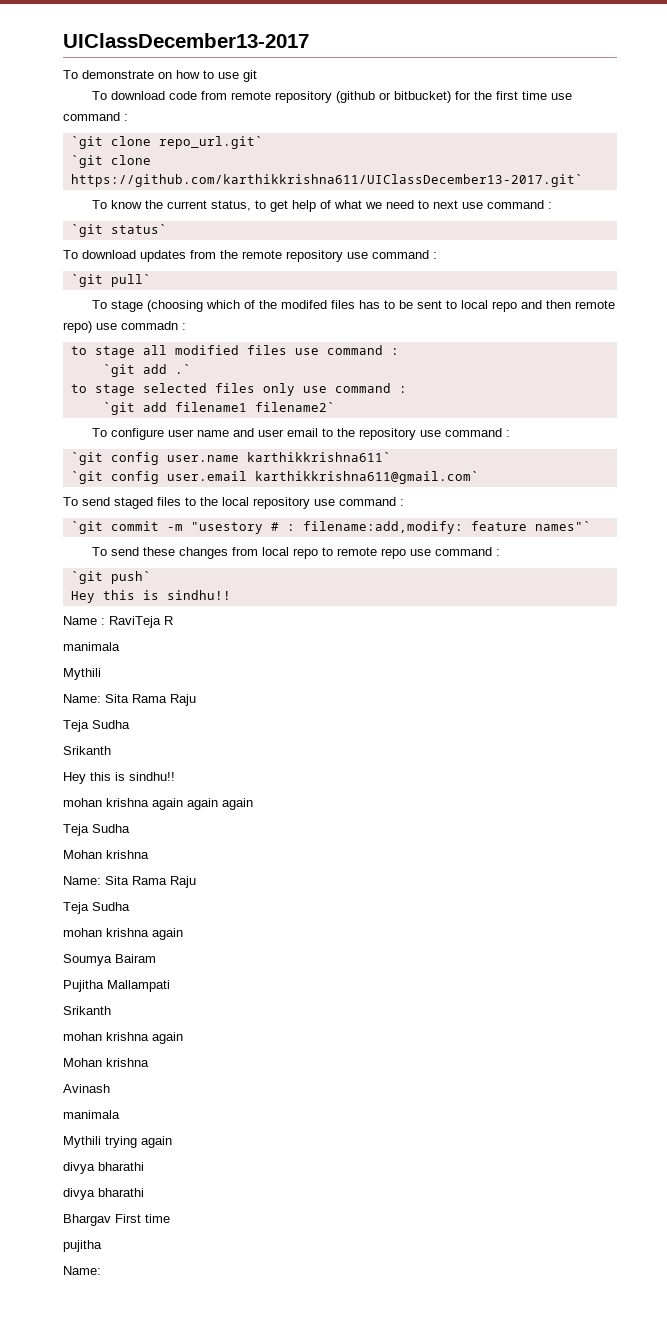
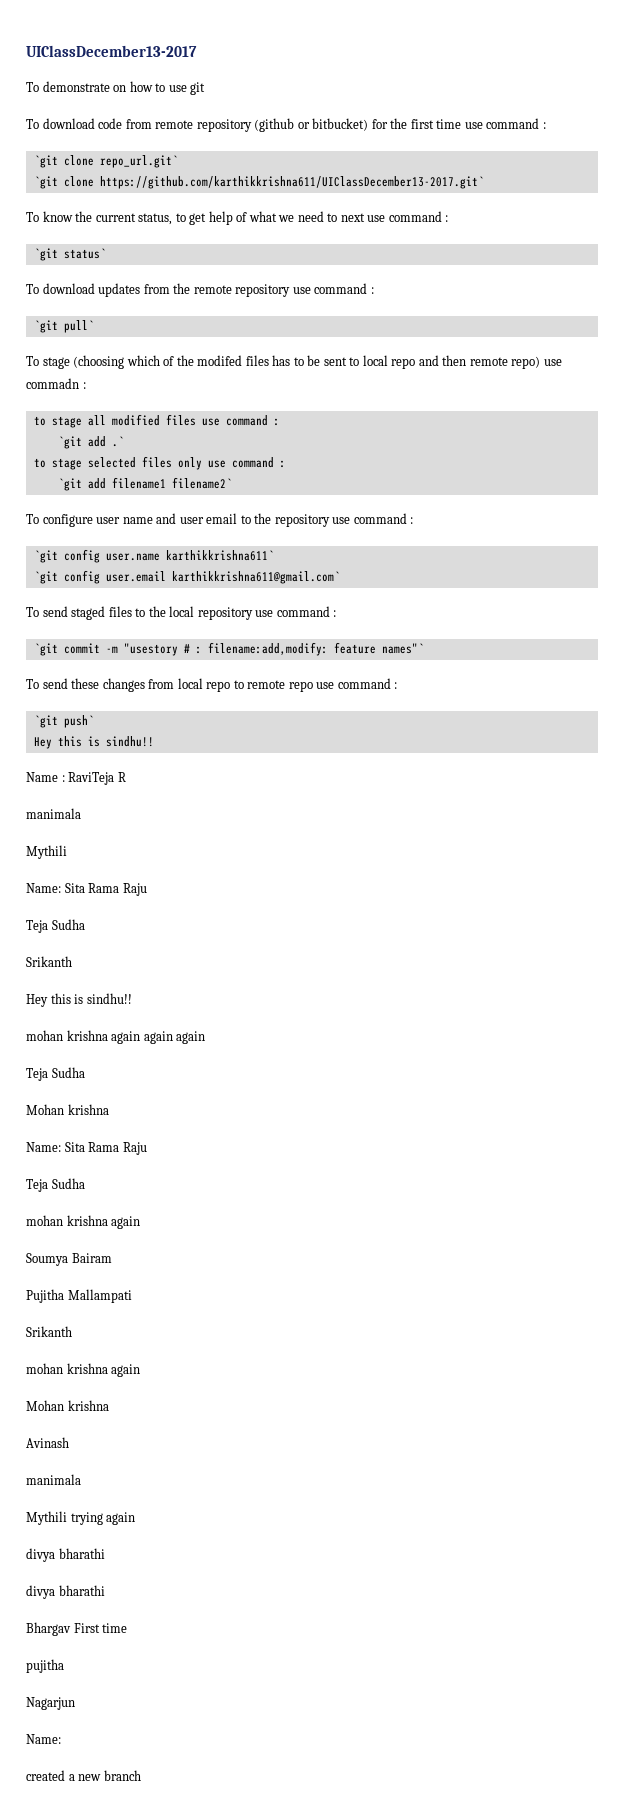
[63,1266,101,1275] // Name: -> [26,1697,75,1710] [26,1734,61,1744] [26,1770,141,1781] // Nagarjun // Name: // created a new branch

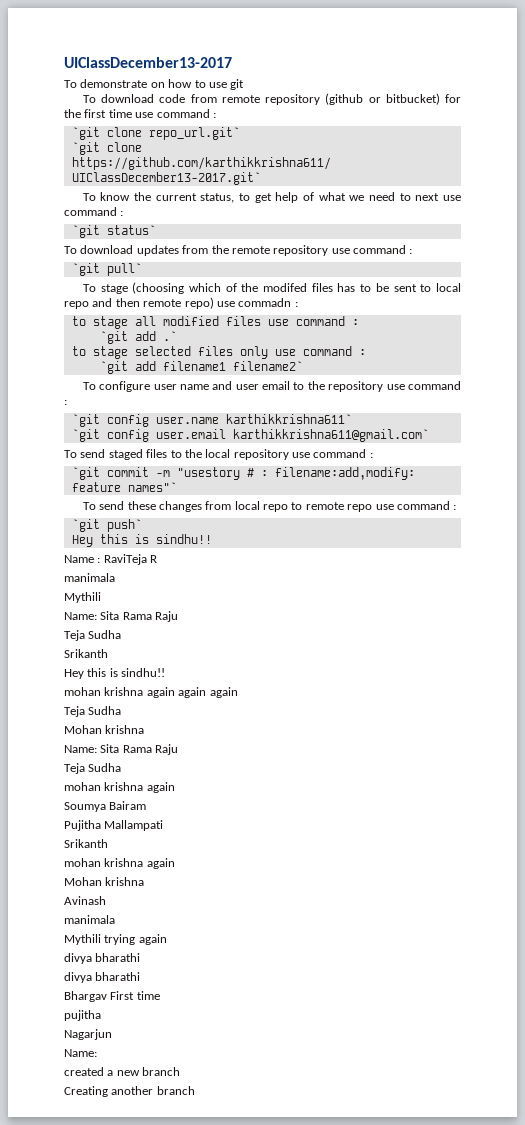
(141, 1775) none -> [64,1086,195,1097] // Creating another branch

